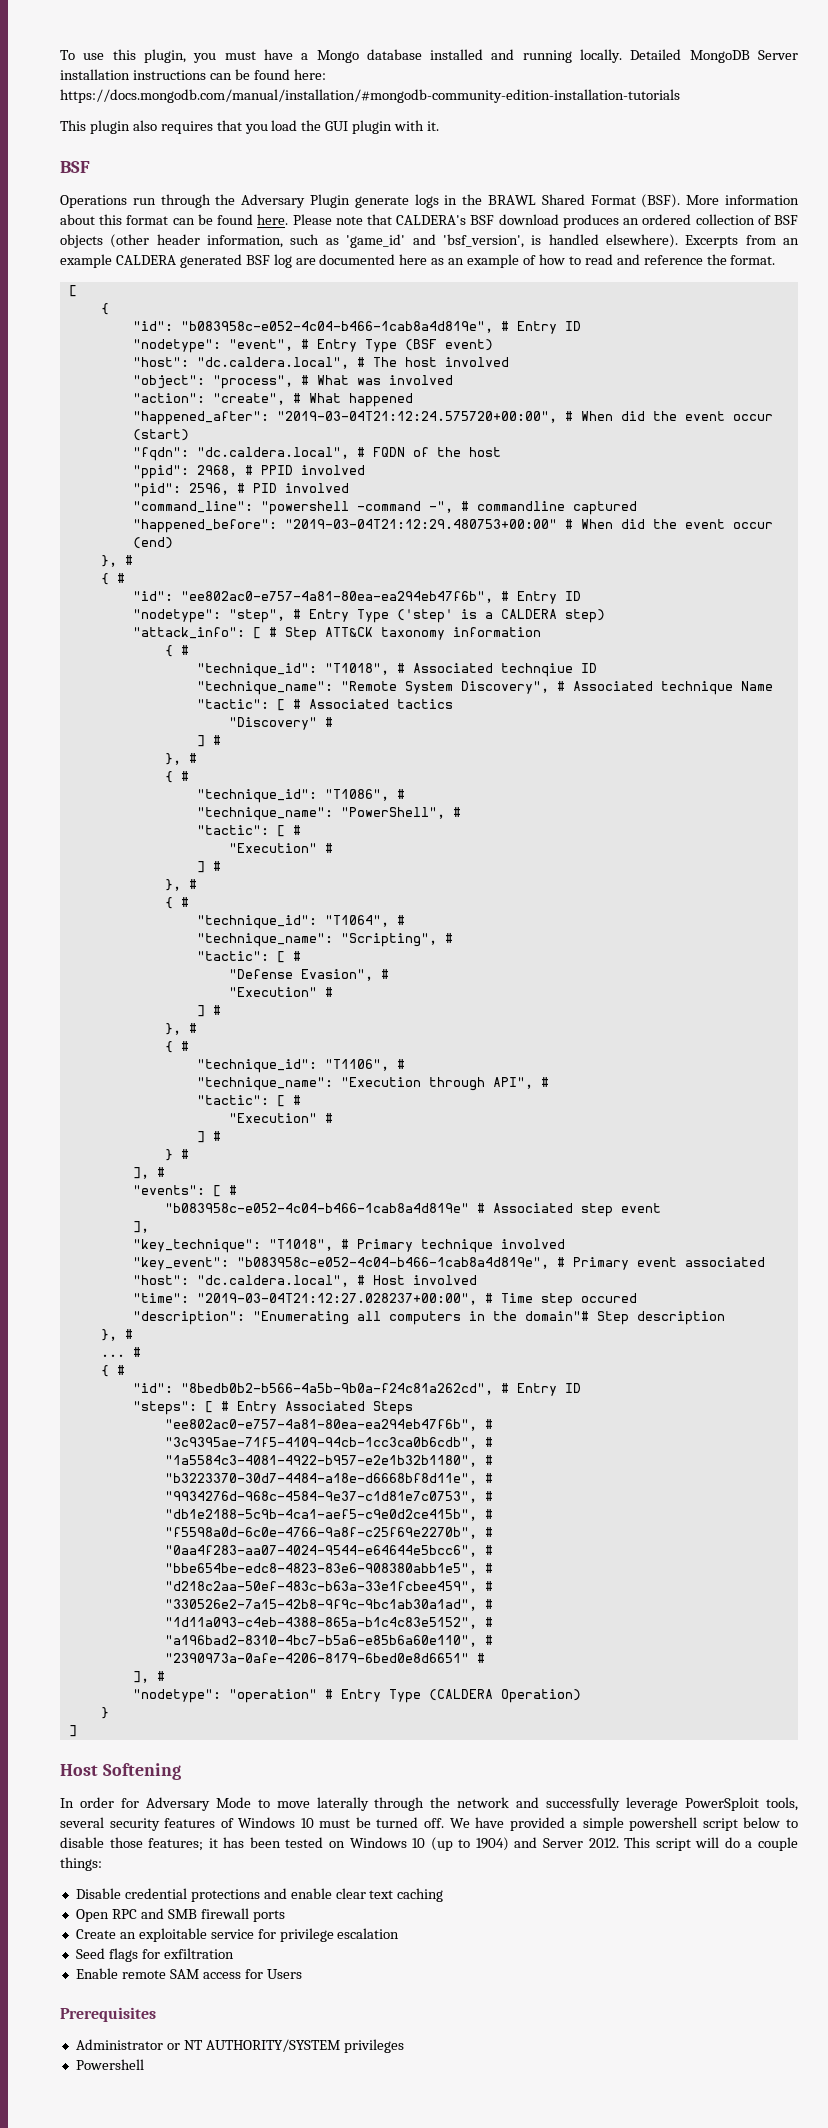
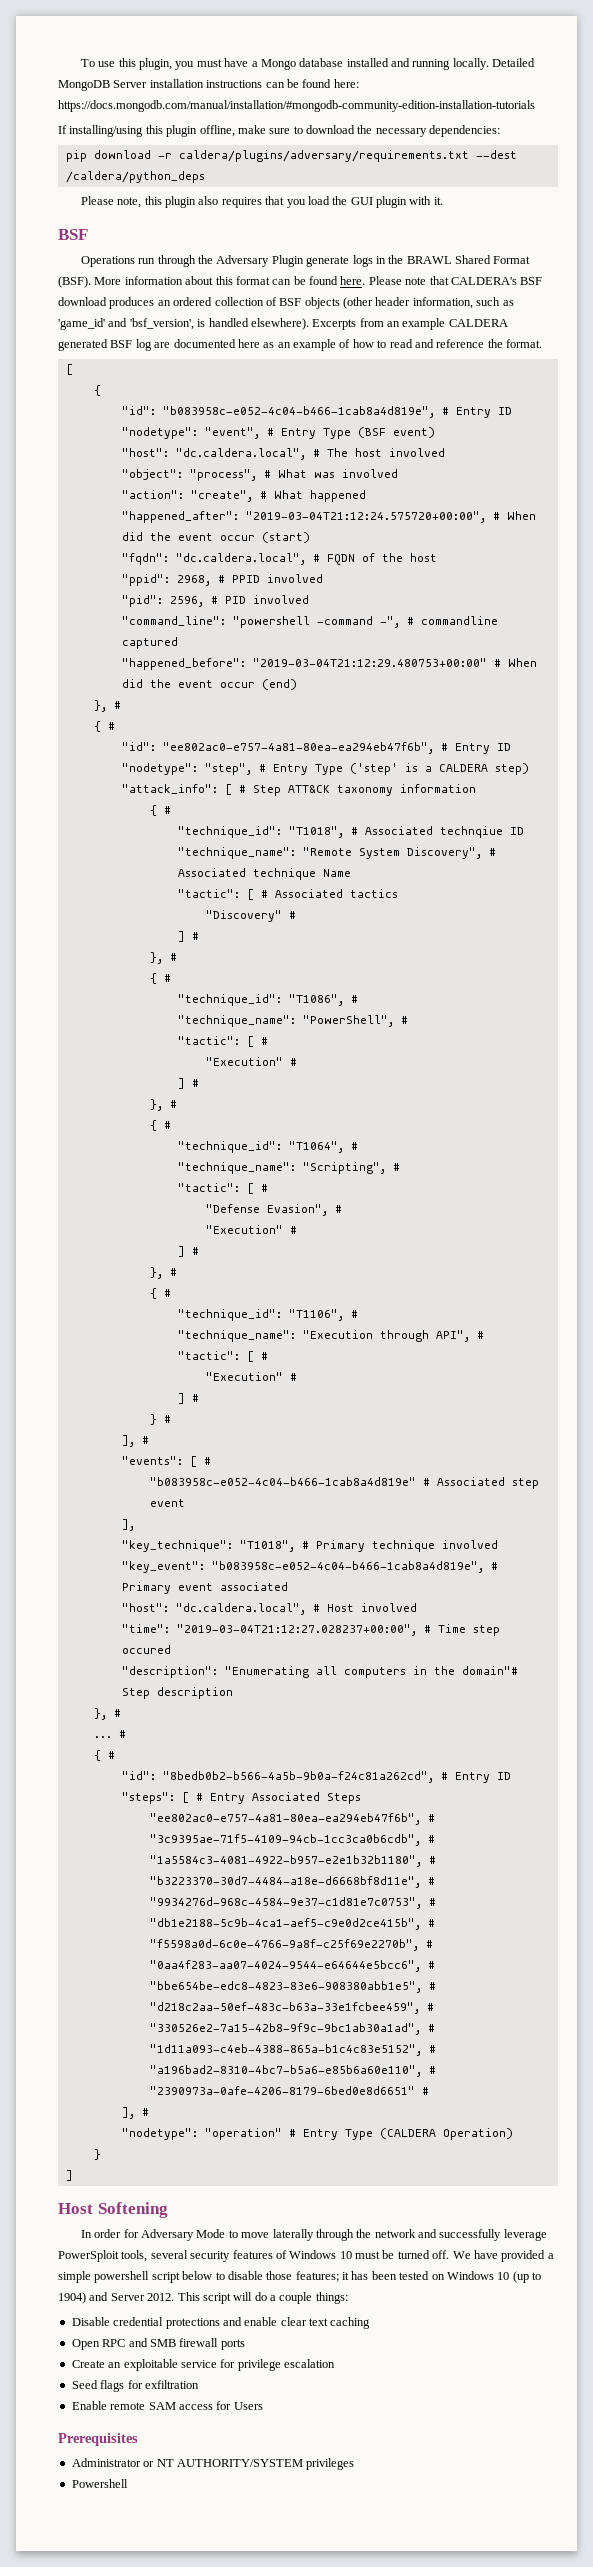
[60,120,86,131] This -> [58,125,501,137] [65,150,517,162] [65,171,205,183] [80,196,162,208] If installing/using this plugin offline, make sure to download the necessary dependencies: // pip download -r caldera/plugins/adversary/requirements.txt --dest /caldera/python_deps // Please note, this

